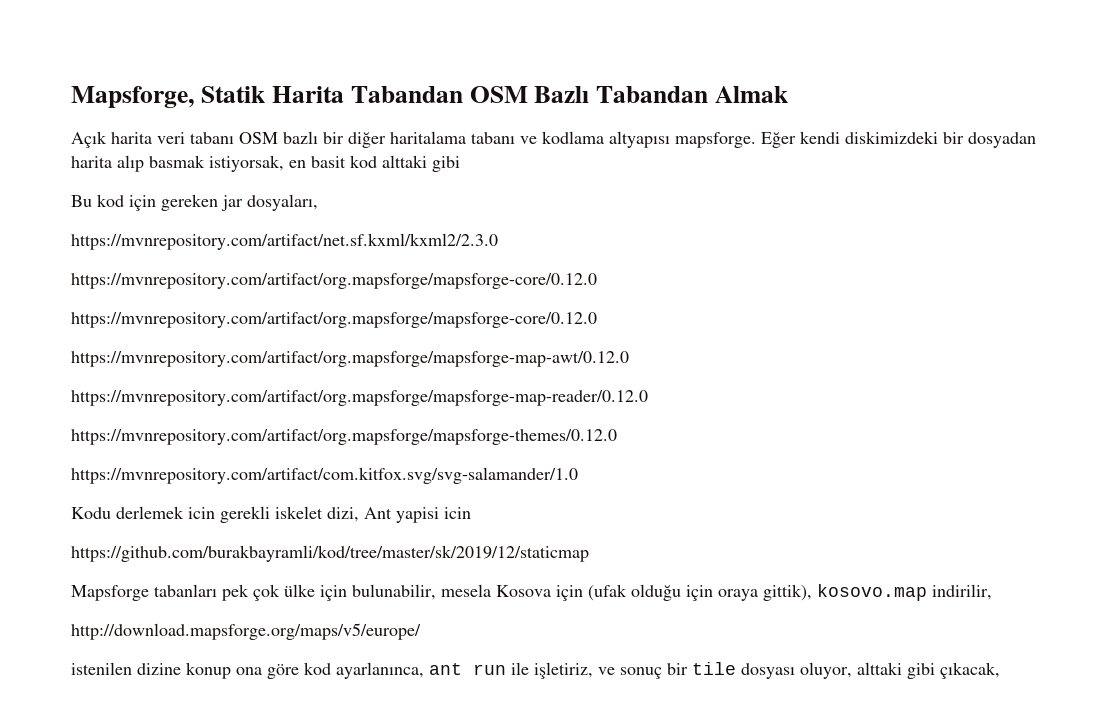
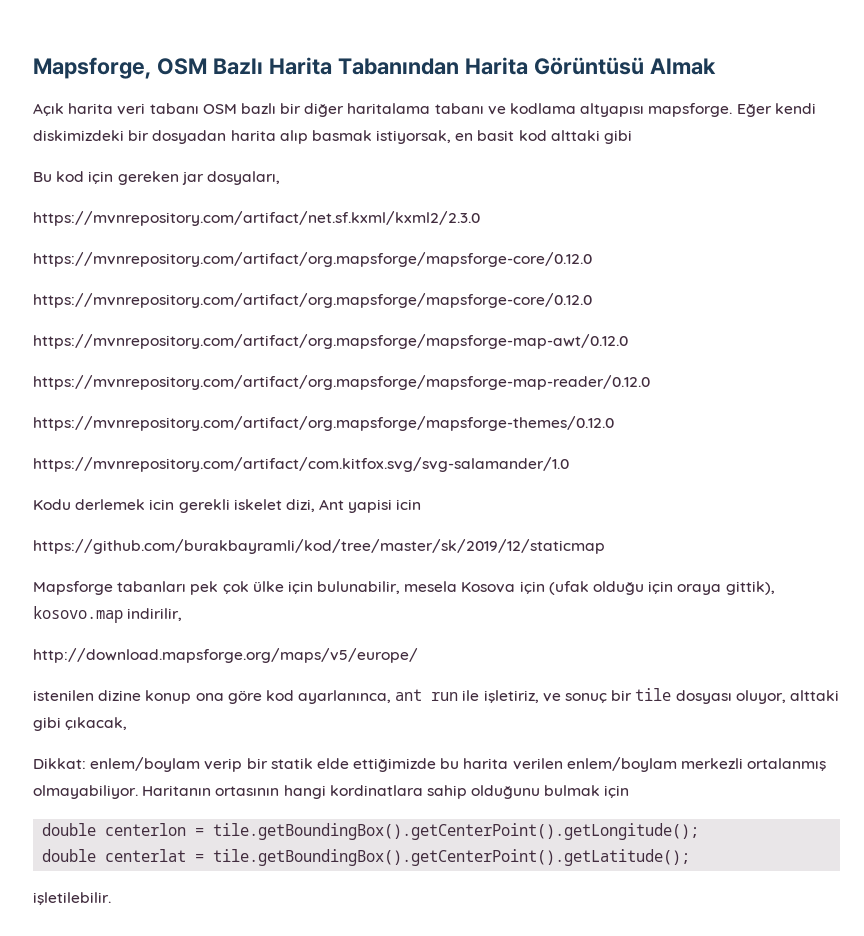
[200,86,709,103] Statik Harita Tabandan OSM Bazlı Tabandan -> [156,57,644,75] OSM Bazlı Harita Tabanından Harita Görüntüsü
(1000, 670) none -> [33,757,827,772] [33,785,630,799] [42,823,700,840] [42,849,691,866] [33,892,111,905] // Dikkat: enlem/boylam verip bir statik elde ettiğimizde bu harita verilen enlem/boylam merkezli ortalanmış olmayabiliyor. Haritanın ortasının hangi kordinatlara sahip olduğunu bulmak için // double centerlon = tile.getBoundingBox().getCenterPoint().getLongitude(); // double centerlat = tile.getBoundingBox().getCenterPoint().getLatitude(); // işletilebilir.

